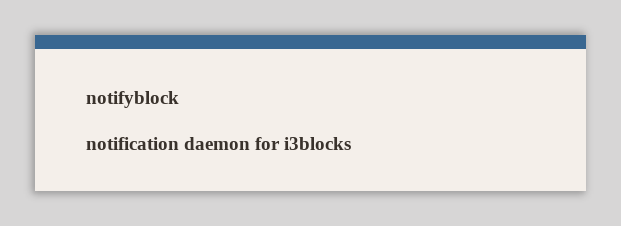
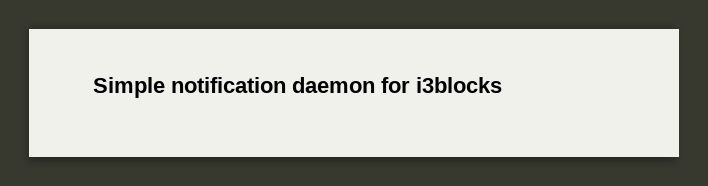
[86,91,179,108] notifyblock // -> [93,77,165,98] Simple

